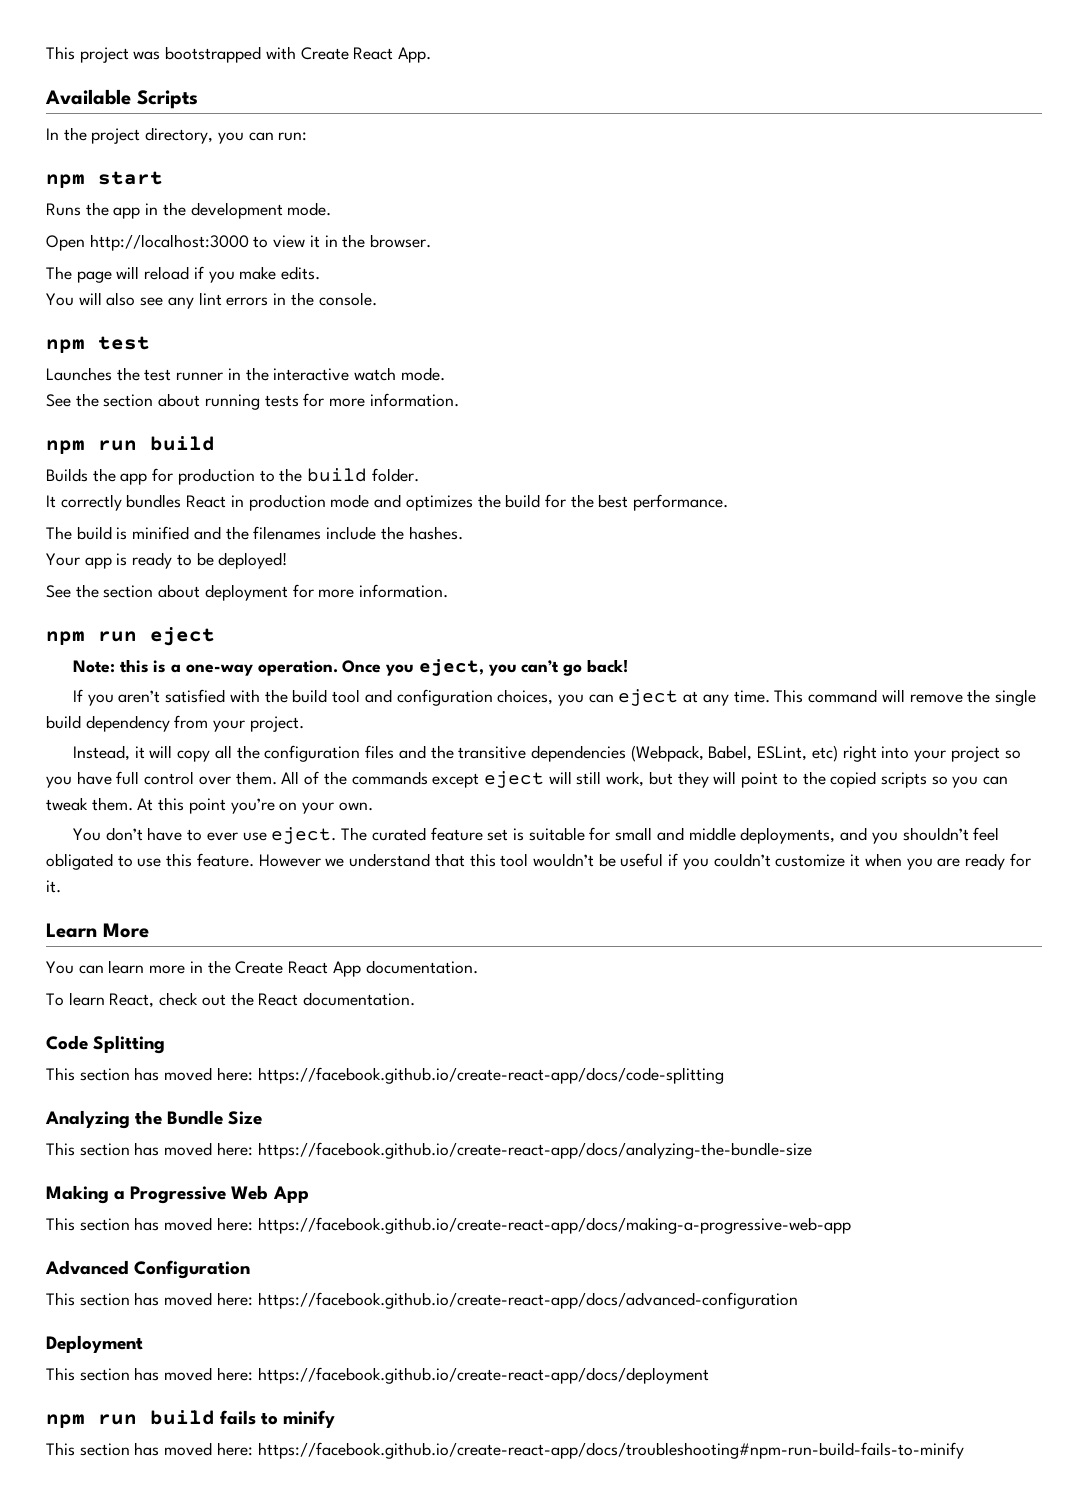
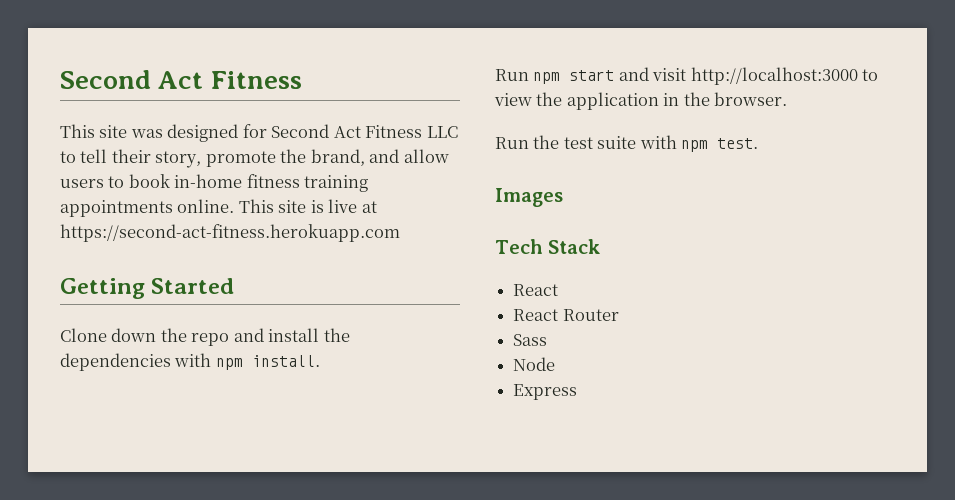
[46,46,432,63] [45,89,198,109] [46,127,308,144] [46,171,163,188] [46,202,332,219] [46,235,85,251] This project was bootstrapped with Create React App. // Available Scripts // In the project directory, you can run: // npm start // Runs the app in the development mode. // Open -> [60,70,302,89] [60,124,458,142] [60,149,449,168] [60,174,369,192] [60,199,377,217] [60,224,400,242] [60,278,235,299] [60,328,350,346] [60,353,320,371] [495,67,687,84] Second Act Fitness // This site was designed for Second Act Fitness LLC to tell their story, promote the brand, and allow users to book in-home fitness training appointments online. This site is live at https://second-act-fitness.herokuapp.com // Getting Started // Clone down the repo and install the dependencies with npm install. // Run npm start and visit
[309,235,320,248] it -> [536,92,659,110] the application
[46,266,321,283] [46,292,377,309] [46,336,150,353] [46,367,445,381] [46,393,459,410] [46,436,215,454] [46,468,419,485] [46,494,729,511] [46,526,463,540] [46,552,288,569] [46,584,449,601] [46,627,215,646] [73,659,628,676] [73,689,1036,706] [46,715,304,732] [73,745,1021,762] [46,771,1009,788] [46,797,373,814] [73,827,1000,844] [46,853,1031,870] [46,880,61,893] [46,923,149,938] [46,960,478,977] [46,992,416,1008] [46,1035,166,1054] [46,1067,724,1084] [45,1110,263,1129] [46,1142,812,1159] [46,1185,309,1204] [46,1217,851,1234] [45,1260,251,1279] [46,1292,798,1309] [46,1335,143,1353] [46,1367,709,1384] [46,1410,336,1428] [46,1442,964,1459] The page will reload if you make edits. // You will also see any lint errors in the console. // npm test // Launches the test runner in the interactive watch mode. // See the section about running tests for more information. // npm run build // Builds the app for production to the build folder. // It correctly bundles React in production mode and optimizes the build for the best performance. // The build is minified and the filenames include the hashes. // Your app is ready to be deployed! // See the section about deployment for more information. // npm run eject // Note: this is a one-way operation. Once you eject, you can’t go back! // If you aren’t satisfied with the build tool and configuration choices, you can eject at any time. This command will remove the single build dependency from your project. // Instead, it will copy all the configuration files and the transitive dependencies (Webpack, Babel, ESLint, etc) right into your project so you have full control over them. All of the commands except eject will still work, but they will point to the copied scripts so you can tweak them. At this point you’re on your own. // You don’t have to ever use eject. The curated feature set is suitable for small and middle deployments, and you shouldn’t feel obligated to use this feature. However we understand that this tool wouldn’t be useful if you couldn’t customize it when you are ready for it. // Learn More // You can learn more in the Create React App documentation. // To learn React, check out the React documentation. // Code Splitting // This section has moved here: https://facebook.github.io/create-react-app/docs/code-splitting // Analyzing the Bundle Size // This section has moved here: https://facebook.github.io/create-react-app/docs/analyzing-the-bundle-size // Making a Progressive Web App // This section has moved here: https://facebook.github.io/create-react-app/docs/making-a-progressive-web-app // Advanced Configuration // This section has moved here: https://facebook.github.io/create-react-app/docs/advanced-configuration // Deployment // This section has moved here: https://facebook.github.io/create-react-app/docs/deployment // npm run build fails to minify // This section has moved here: https://facebook.github.io/create-react-app/docs/troubleshooting#npm-run-build-fails-to-minify -> [495,135,759,152] [495,188,563,207] [495,239,601,254] [513,284,559,296] [513,309,619,321] [513,334,548,346] [513,357,556,371] [513,384,578,400] Run the test suite with npm test. // Images // Tech Stack // React // React Router // Sass // Node // Express

